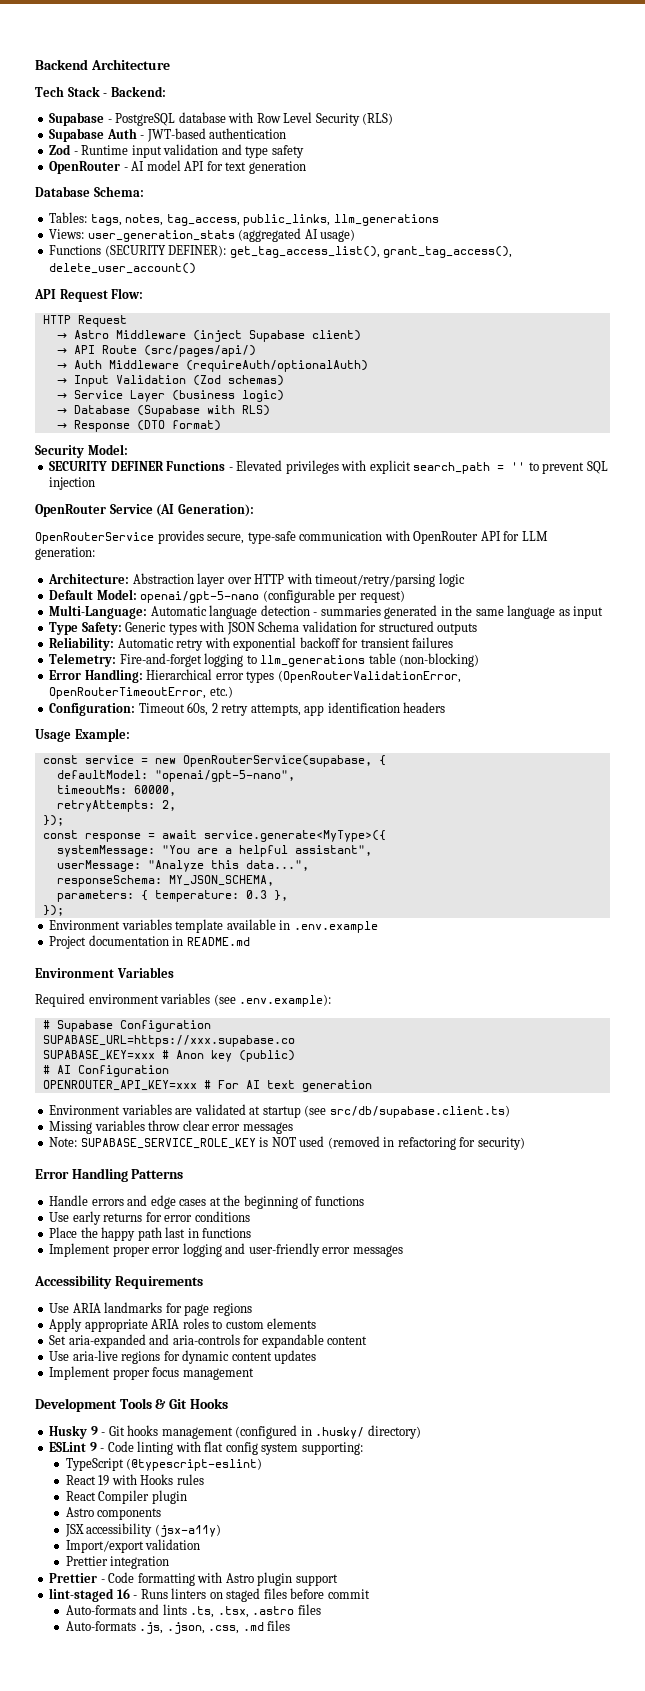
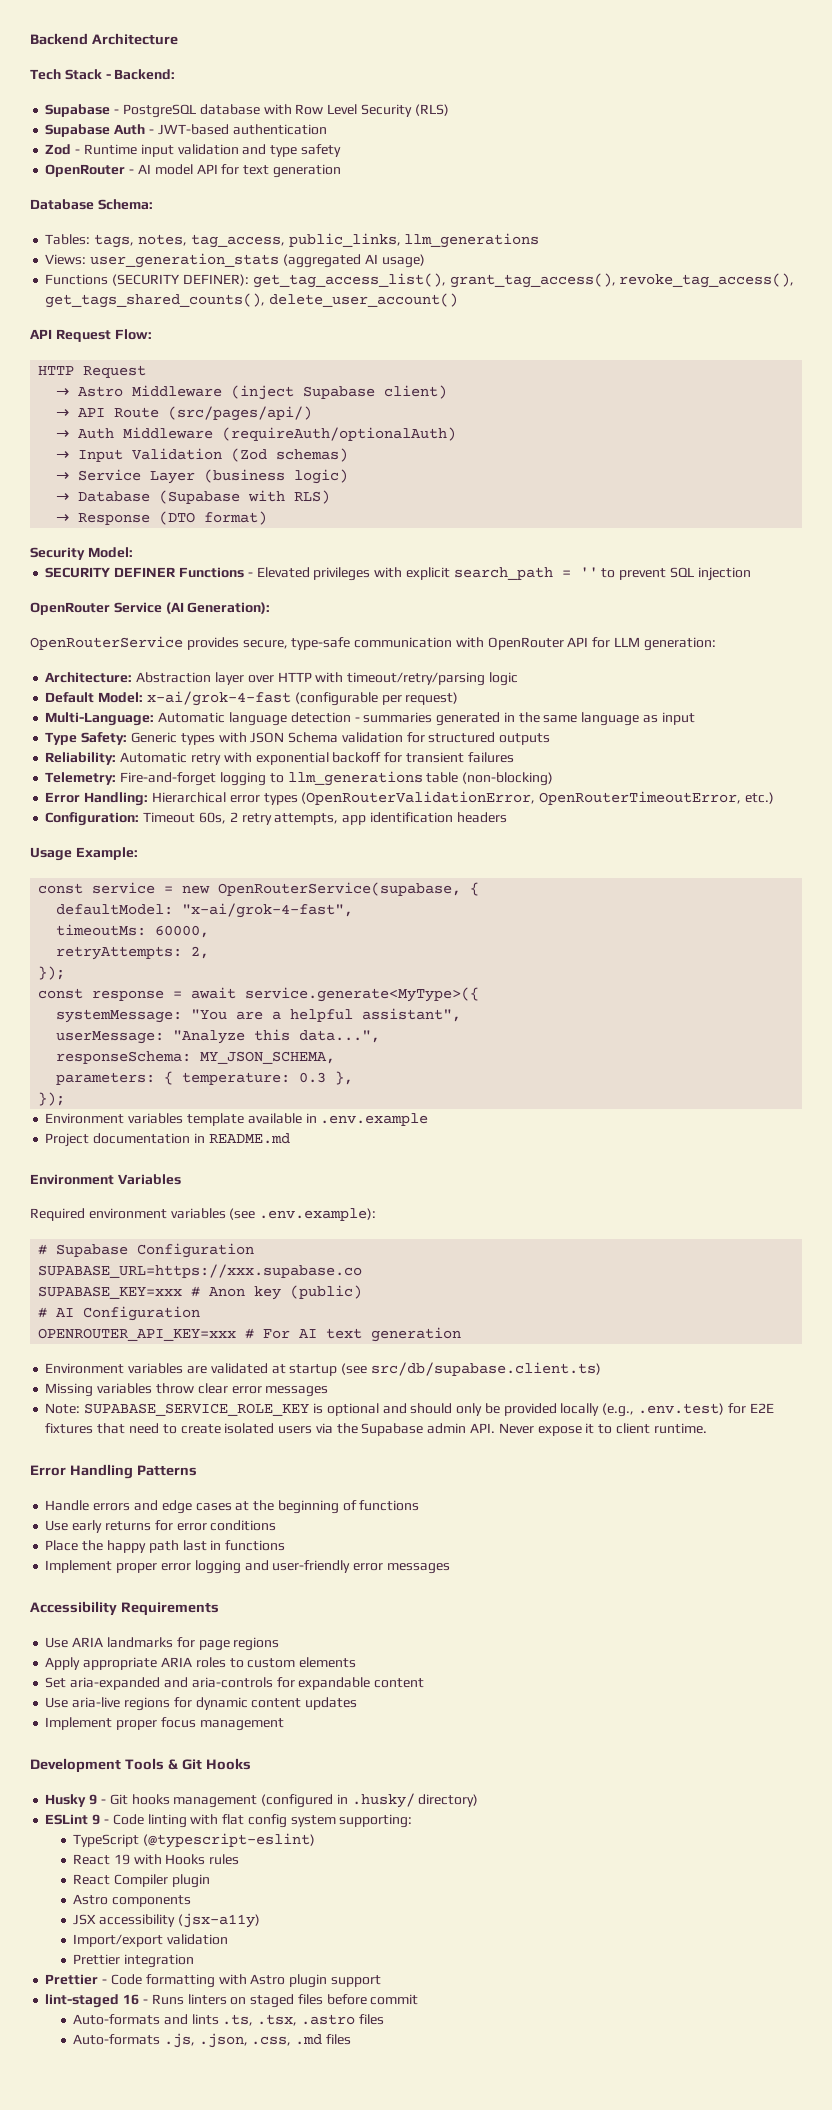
(513, 252) none -> [619,273,795,288] [45,293,266,308] revoke_tag_access(), get_tags_shared_counts(),
[140,591,260,603] openai/gpt-5-nano -> [146,691,291,706] x-ai/grok-4-fast
[154,770,295,782] "openai/gpt-5-nano", -> [182,903,354,918] "x-ai/grok-4-fast",
[271,1136,525,1150] NOT used (removed in refactoring for security) -> [326,1403,774,1417] [45,1423,707,1436] optional and should only be provided locally (e.g., .env.test) for E2E fixtures that need to create isolated users via the Supabase admin API. Never expose it to client runtime.

